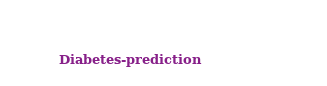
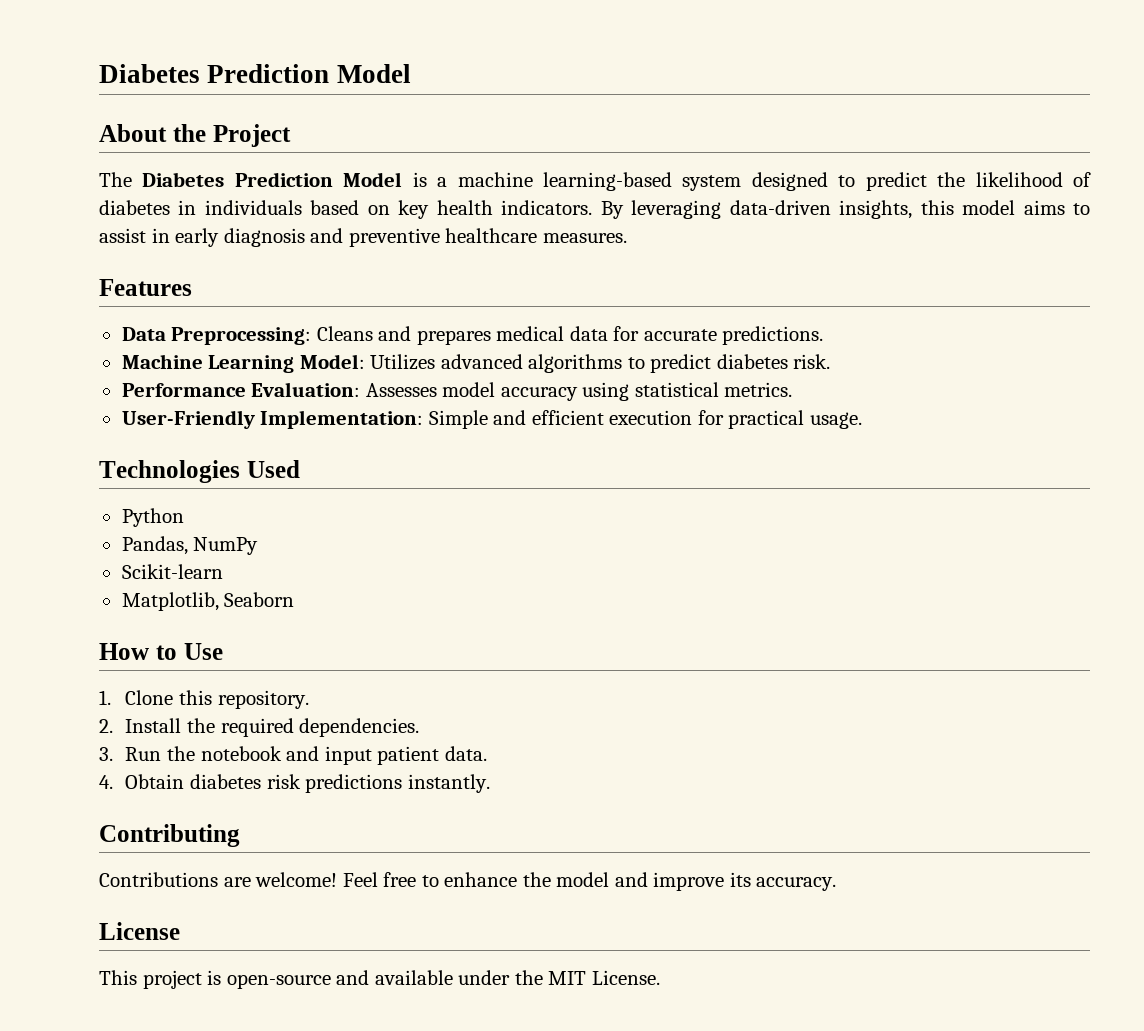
[59,54,202,67] Diabetes-prediction -> [99,64,411,83] [99,124,291,147] [99,172,1091,191] [99,200,1091,219] [99,228,627,247] [99,279,192,296] [121,326,824,345] [121,354,831,373] [121,382,793,401] [121,410,862,429] [99,460,300,483] [121,508,184,527] [121,536,259,555] [121,564,223,579] [121,592,295,611] [99,643,223,660] [99,690,309,709] [99,718,420,737] [99,746,487,765] [99,774,490,793] [99,824,240,847] [99,872,837,891] [99,922,180,940] [99,970,660,989] Diabetes Prediction Model // About the Project // The Diabetes Prediction Model is a machine learning-based system designed to predict the likelihood of diabetes in individuals based on key health indicators. By leveraging data-driven insights, this model aims to assist in early diagnosis and preventive healthcare measures. // Features // Data Preprocessing: Cleans and prepares medical data for accurate predictions. // Machine Learning Model: Utilizes advanced algorithms to predict diabetes risk. // Performance Evaluation: Assesses model accuracy using statistical metrics. // User-Friendly Implementation: Simple and efficient execution for practical usage. // Technologies Used // Python // Pandas, NumPy // Scikit-learn // Matplotlib, Seaborn // How to Use // 1. Clone this repository. // 2. Install the required dependencies. // 3. Run the notebook and input patient data. // 4. Obtain diabetes risk predictions instantly. // Contributing // Contributions are welcome! Feel free to enhance the model and improve its accuracy. // License // This project is open-source and available under the MIT License.

